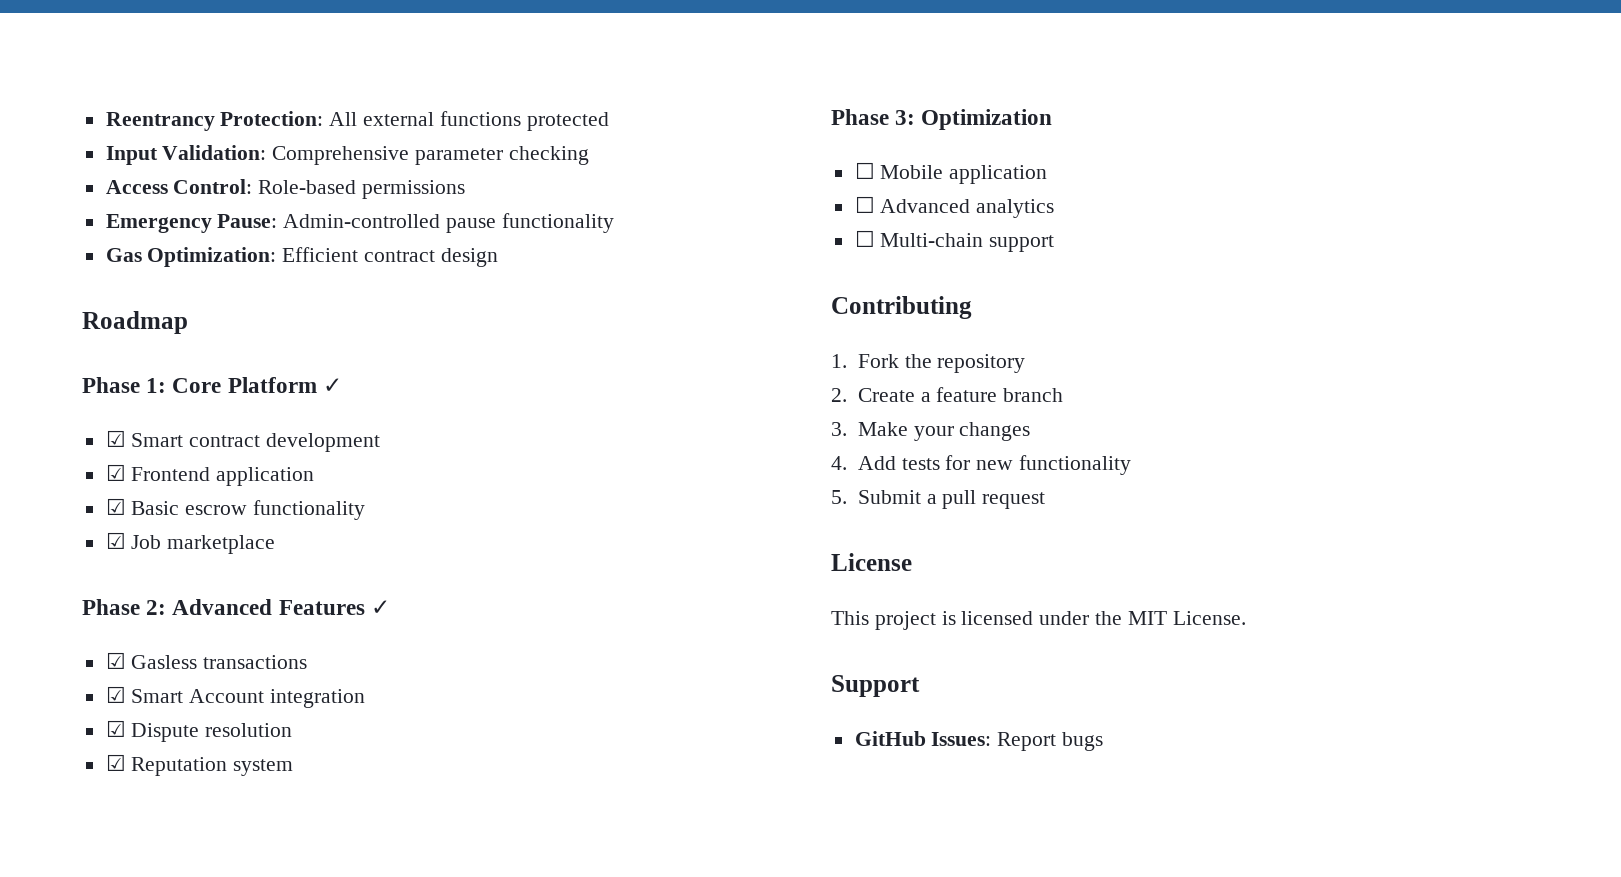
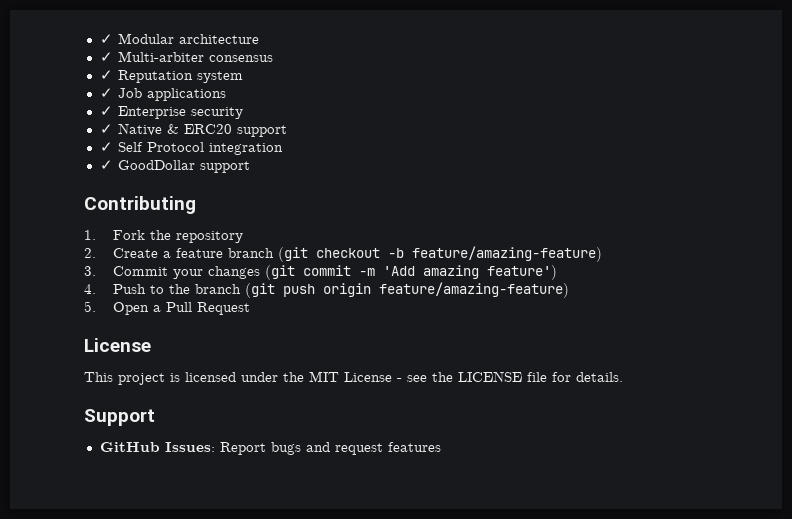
[105,111,609,131] [105,145,589,165] [105,179,466,199] [105,213,614,233] [105,247,498,267] [82,311,188,334] [82,377,342,393] [105,430,381,452] [105,464,315,486] [105,498,366,520] [105,532,276,554] [82,599,390,615] [105,652,308,669] [105,686,366,708] [105,720,293,742] [105,754,294,776] [831,109,1053,130] [854,162,1048,184] [854,196,1055,218] [854,230,984,247] Reentrancy Protection: All external functions protected // Input Validation: Comprehensive parameter checking // Access Control: Role-based permissions // Emergency Pause: Admin-controlled pause functionality // Gas Optimization: Efficient contract design // Roadmap // Phase 1: Core Platform ✓ // ☑ Smart contract development // ☑ Frontend application // ☑ Basic escrow functionality // ☑ Job marketplace // Phase 2: Advanced Features ✓ // ☑ Gasless transactions // ☑ Smart Account integration // ☑ Dispute resolution // ☑ Reputation system // Phase 3: Optimization // ☐ Mobile application // ☐ Advanced analytics // ☐ Multi-chain -> [99,33,259,44] [99,51,273,62] [99,70,243,83] [99,88,226,101] [99,106,243,119] [99,123,287,137] [99,142,283,155] [99,160,195,170] ✓ Modular architecture // ✓ Multi-arbiter consensus // ✓ Reputation system // ✓ Job applications // ✓ Enterprise security // ✓ Native & ERC20 support // ✓ Self Protocol integration // ✓ GoodDollar
(1064, 395) none -> [277,246,602,262] (git checkout -b feature/amazing-feature)
[857,422,908,436] Make -> [112,266,168,276] Commit
[831,455,1131,475] [831,490,1046,509] // 4. Add tests for new functionality // 5. Submit a pull request -> [264,265,557,280] [84,282,569,298] [84,301,250,315] (git commit -m 'Add amazing feature') // 4. Push to the branch (git push origin feature/amazing-feature) // 5. Open a Pull Request
[1172,611,1246,625] License. -> [344,371,623,382] License - see the LICENSE file for details.
(1104, 741) none -> [305,442,441,455] and request features

